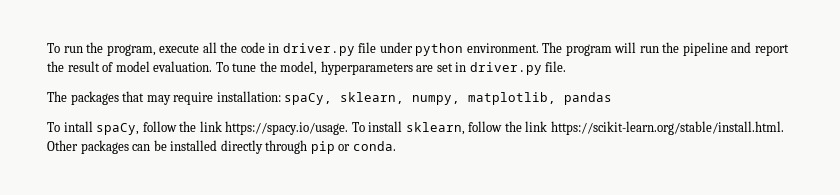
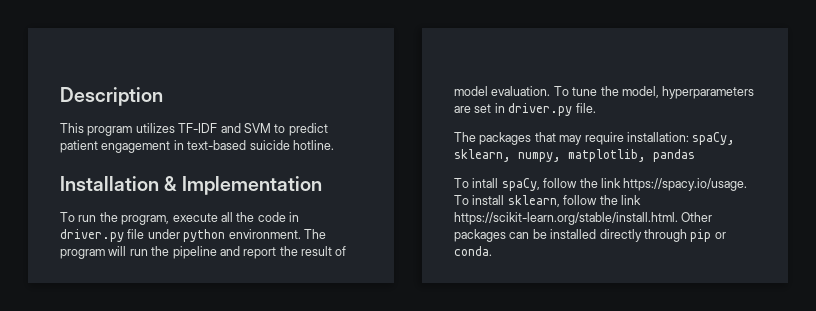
(47, 48) none -> [60,87,163,106] [60,123,328,136] [60,140,334,153] [60,176,322,195] Description // This program utilizes TF-IDF and SVM to predict patient engagement in text-based suicide hotline. // Installation & Implementation //

